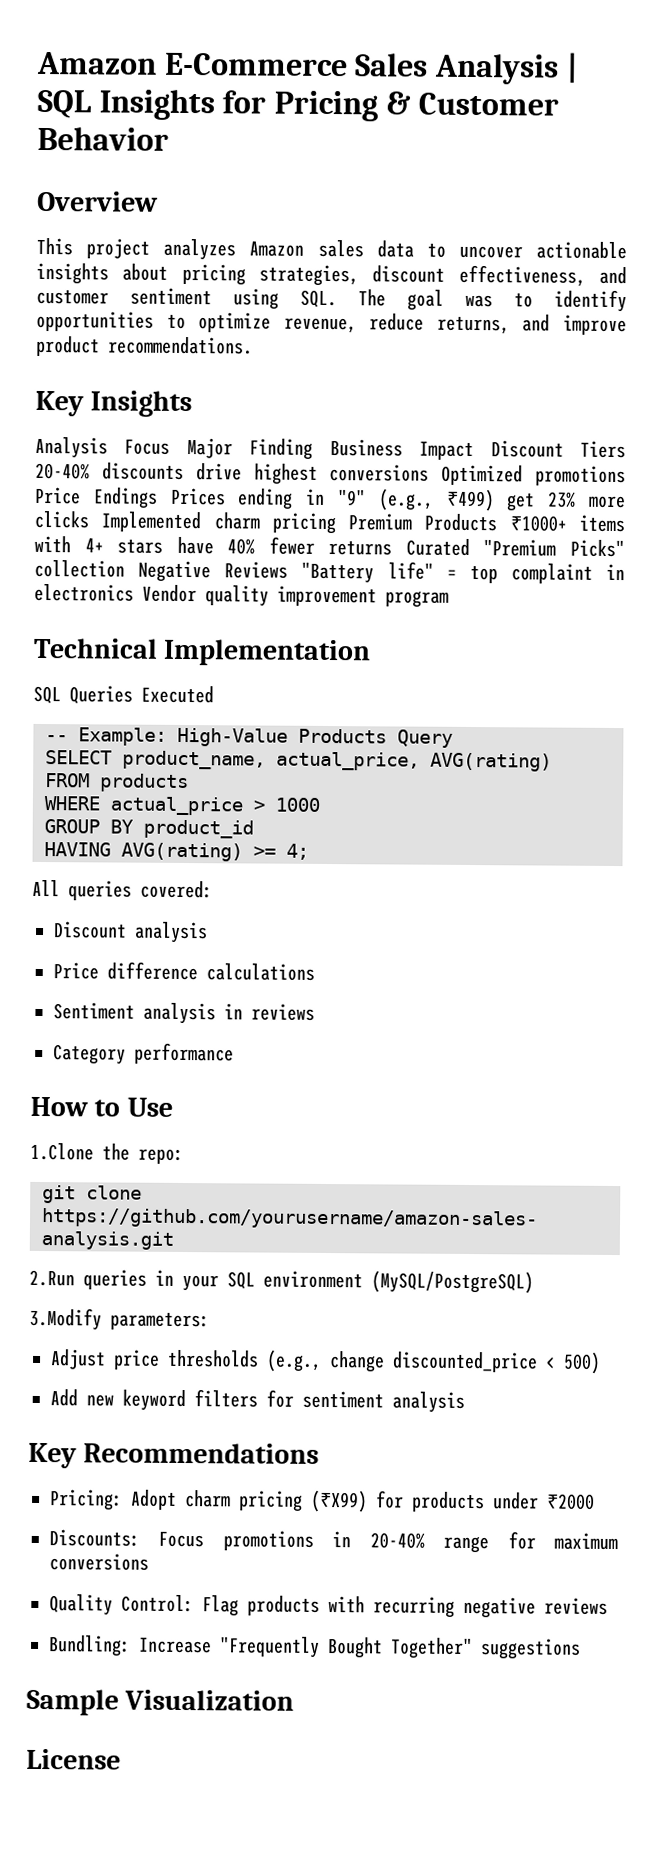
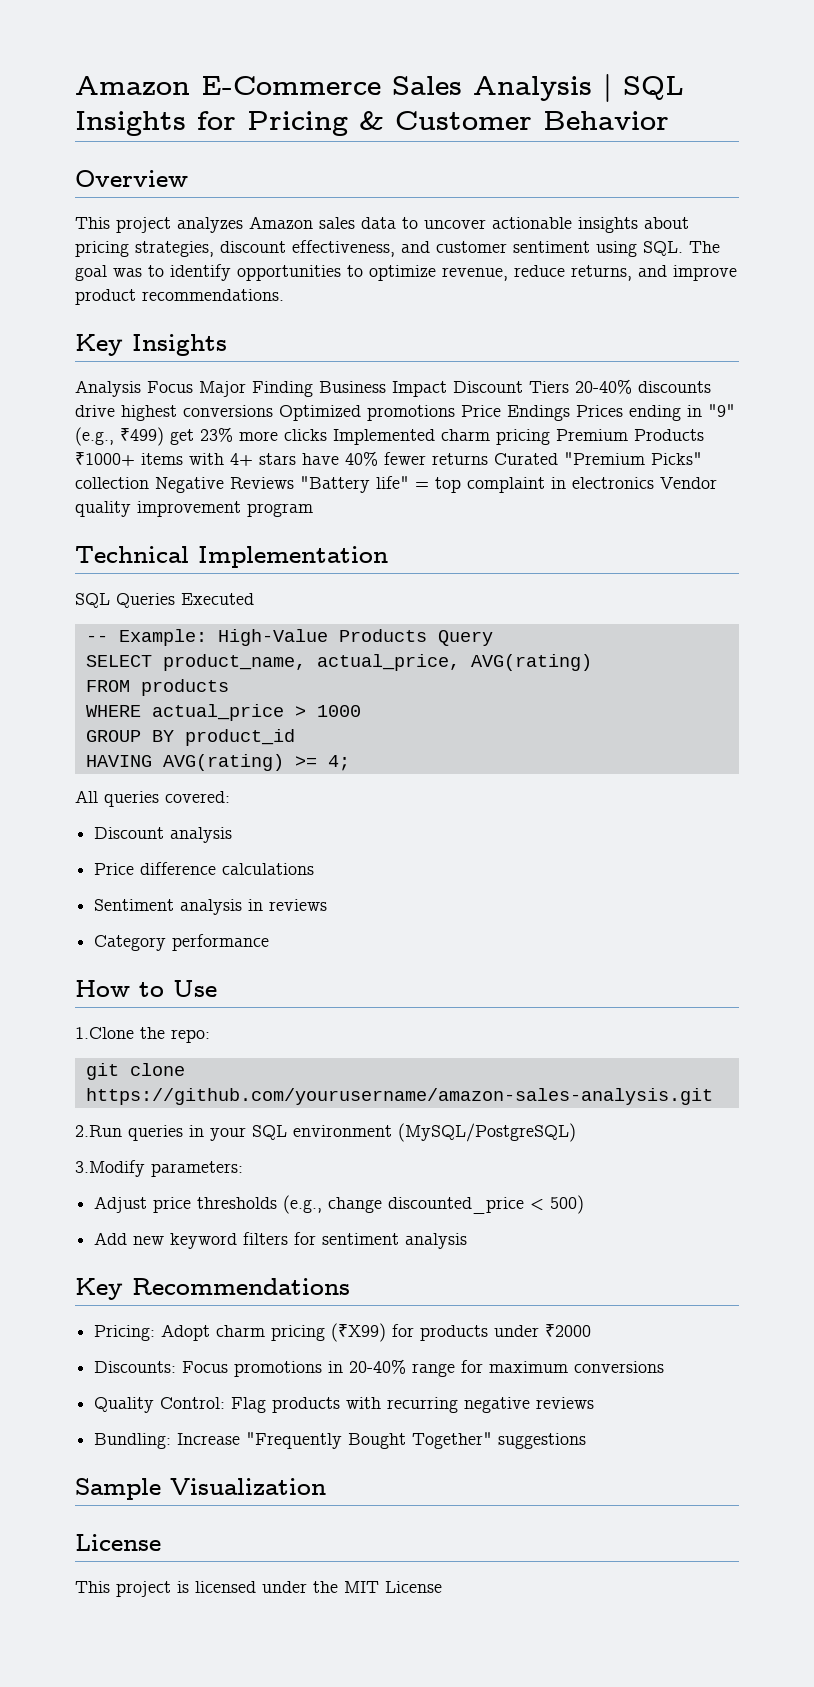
(121, 1759) none -> [75,1581,442,1597] // This project is licensed under the MIT License

